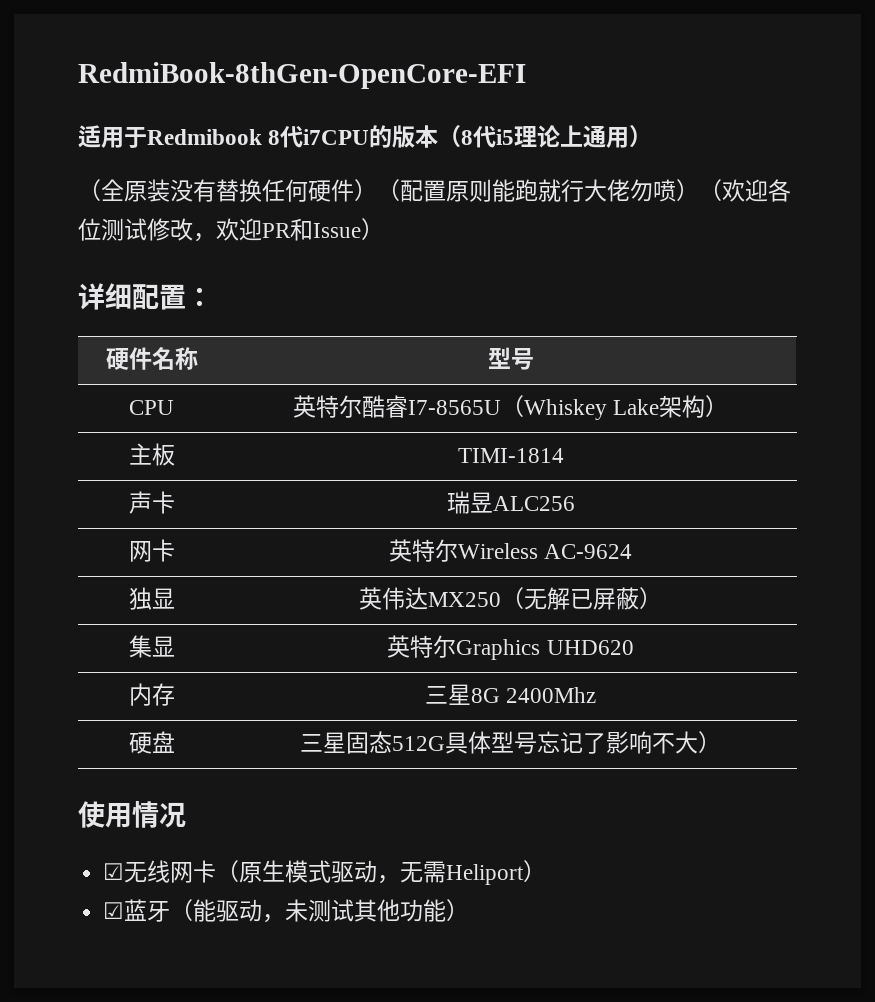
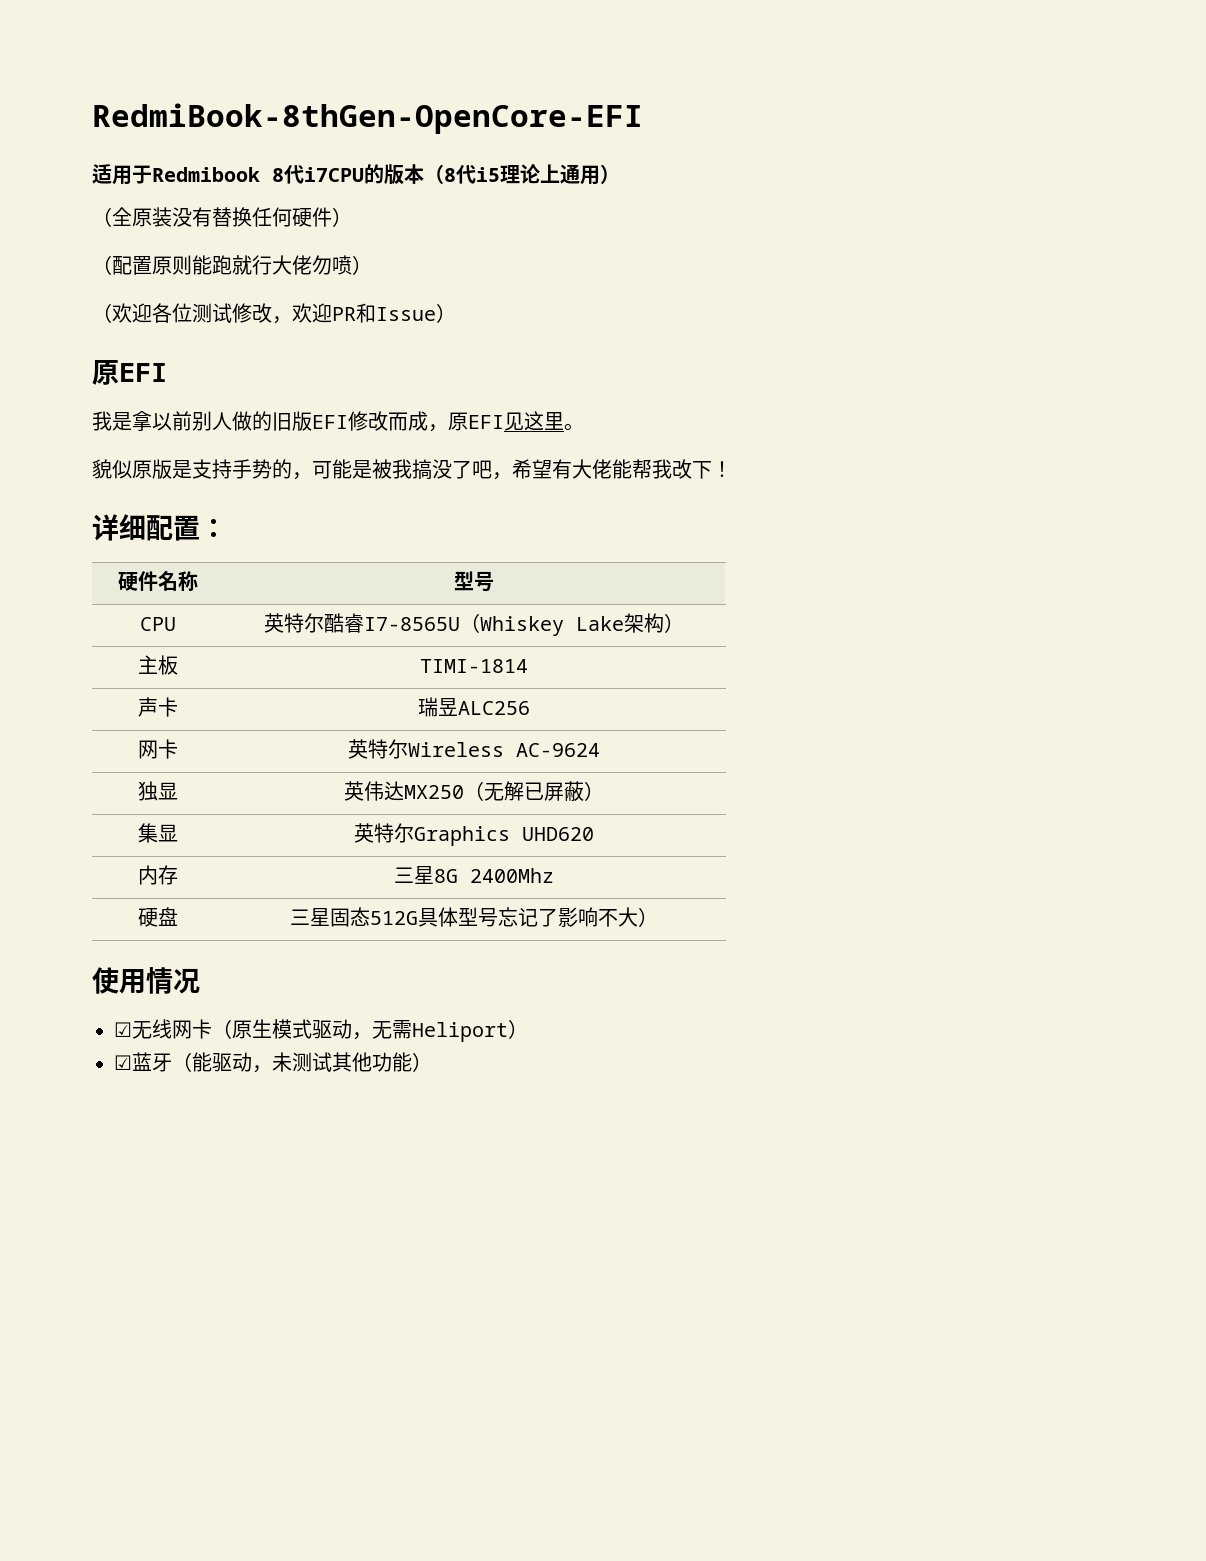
(377, 190) none -> (352, 217) //
(699, 190) none -> (372, 265) //
(384, 229) none -> [92,360,167,385] [92,411,584,432] [92,459,732,480] // 原EFI // 我是拿以前别人做的旧版EFI修改而成，原EFI见这里。 // 貌似原版是支持手势的，可能是被我搞没了吧，希望有大佬能帮我改下！

